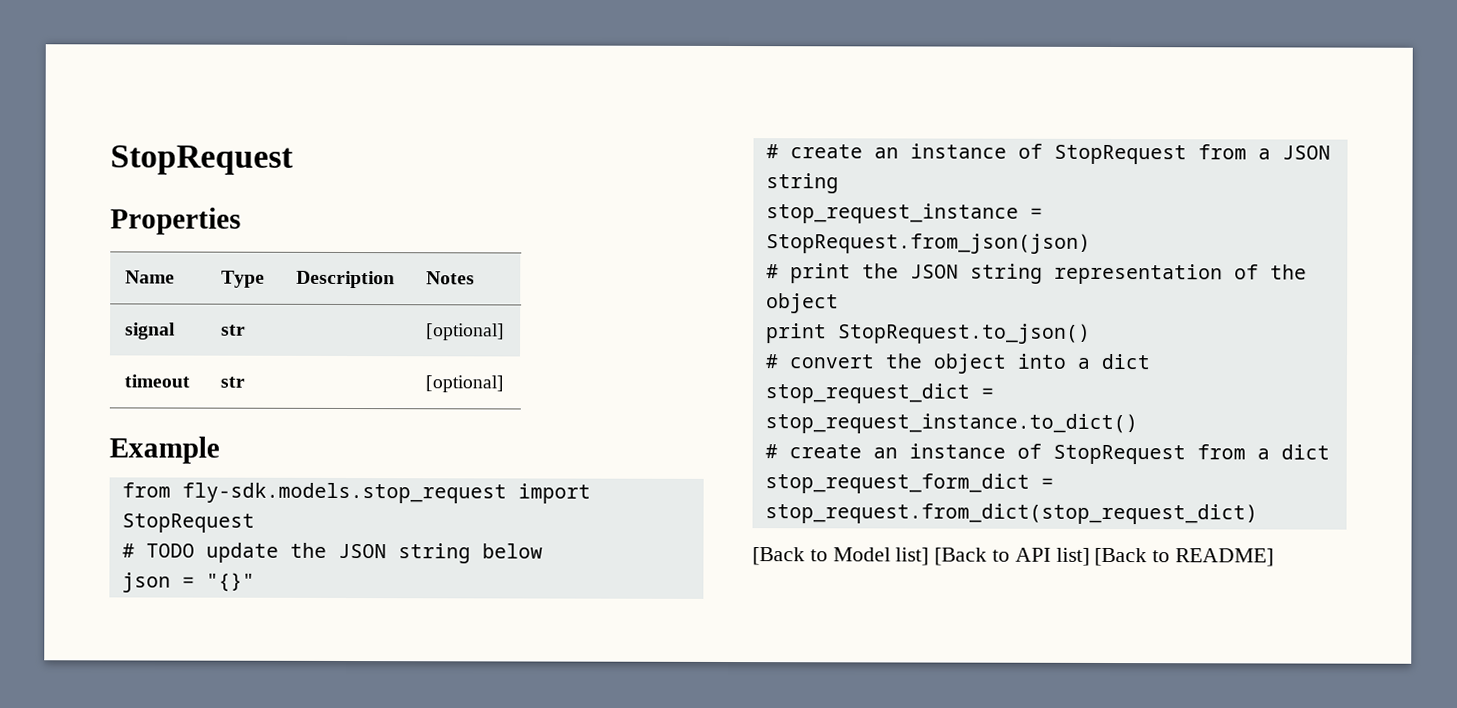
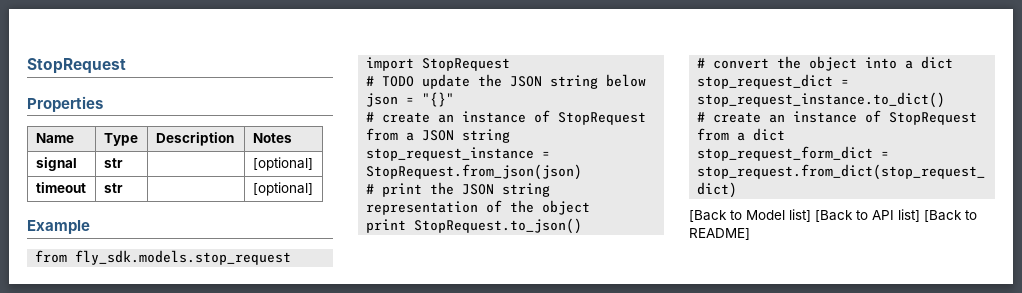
[181,482,507,504] fly-sdk.models.stop_request -> [75,250,292,265] fly_sdk.models.stop_request

